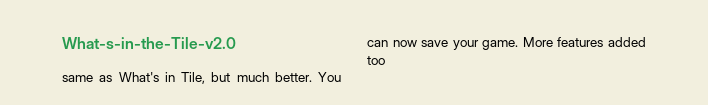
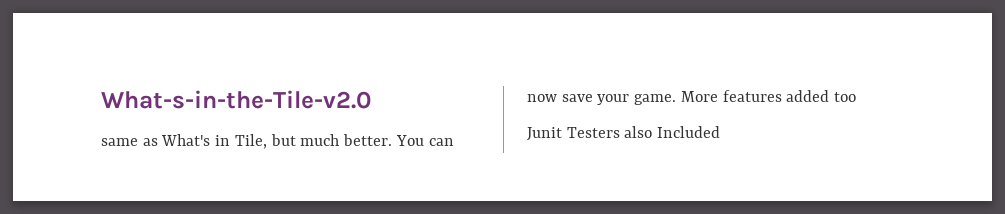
(385, 60) none -> [527,126,721,141] // Junit Testers also Included

